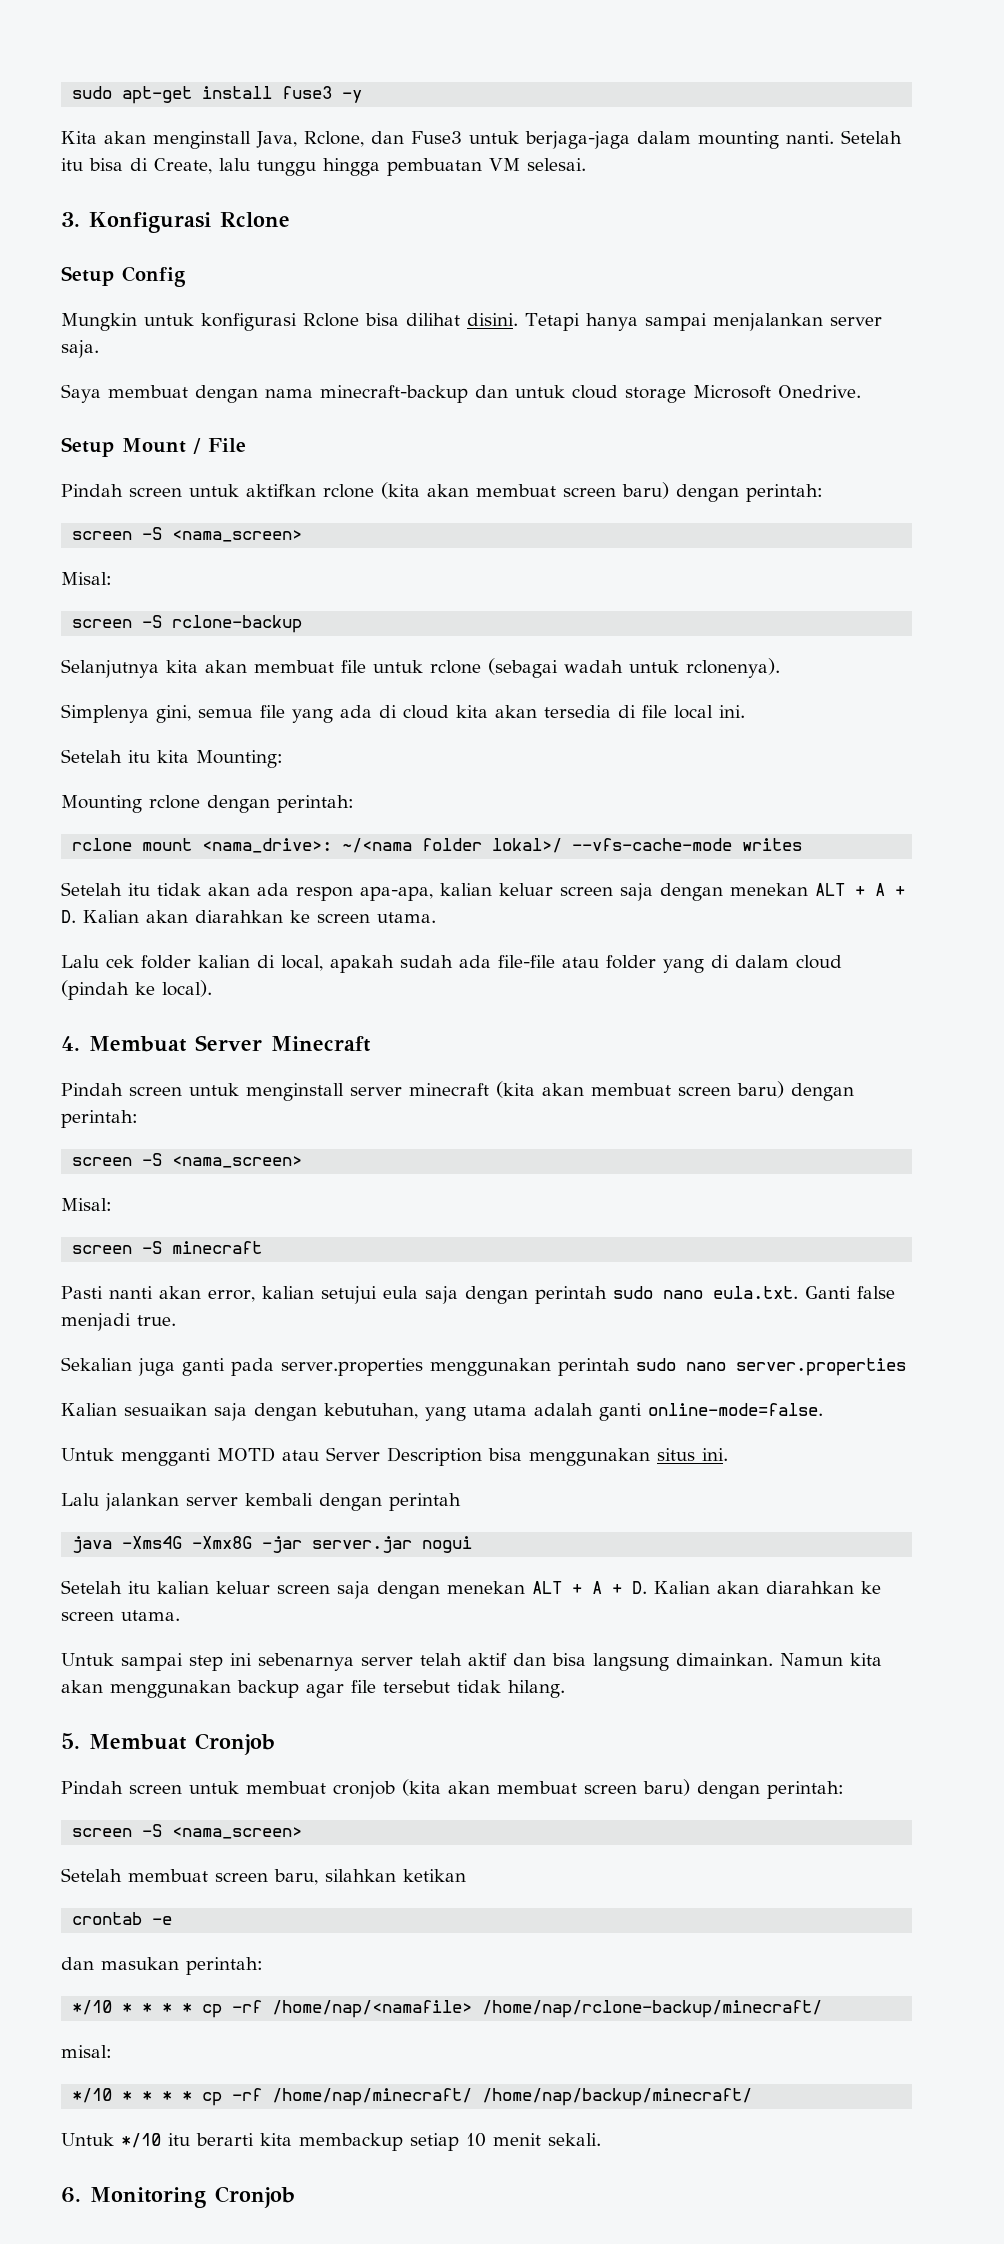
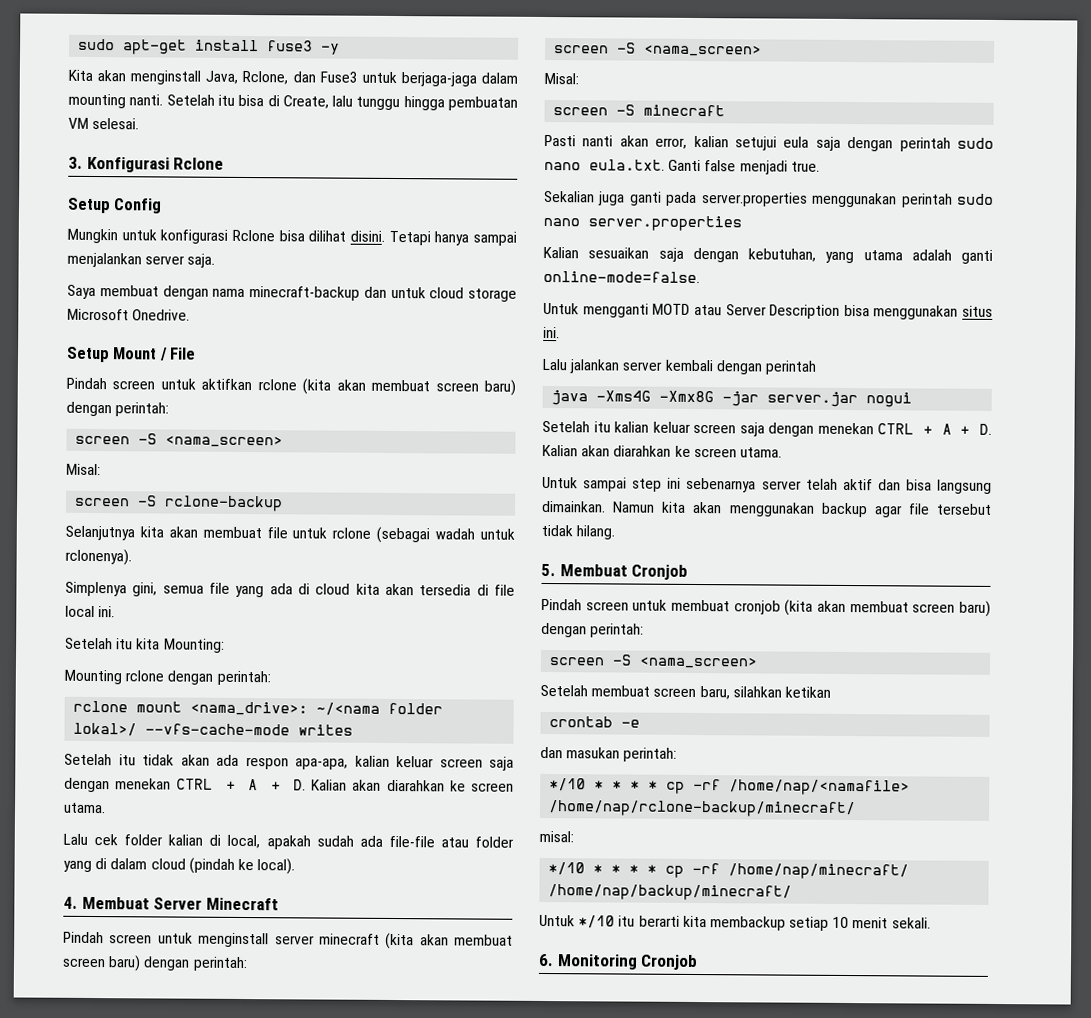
[815,883,845,896] ALT -> [176,778,214,790] CTRL
[532,1581,562,1594] ALT -> [877,423,915,435] CTRL

